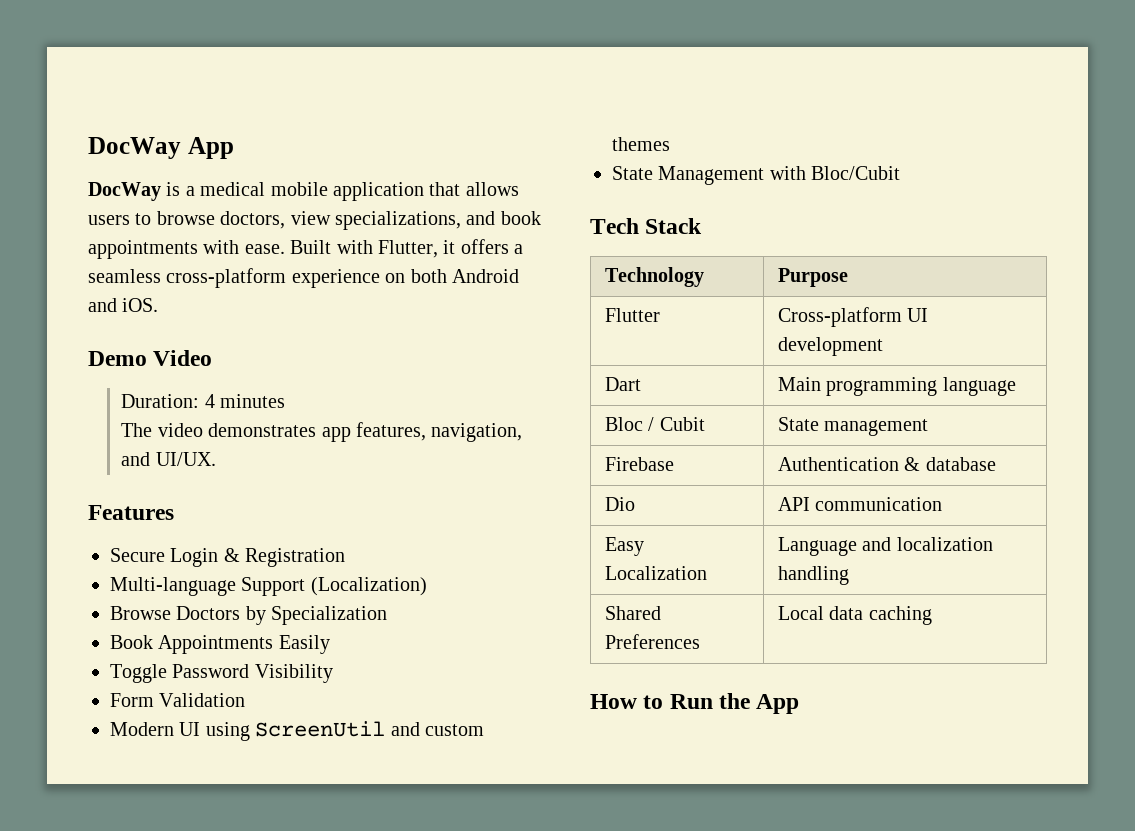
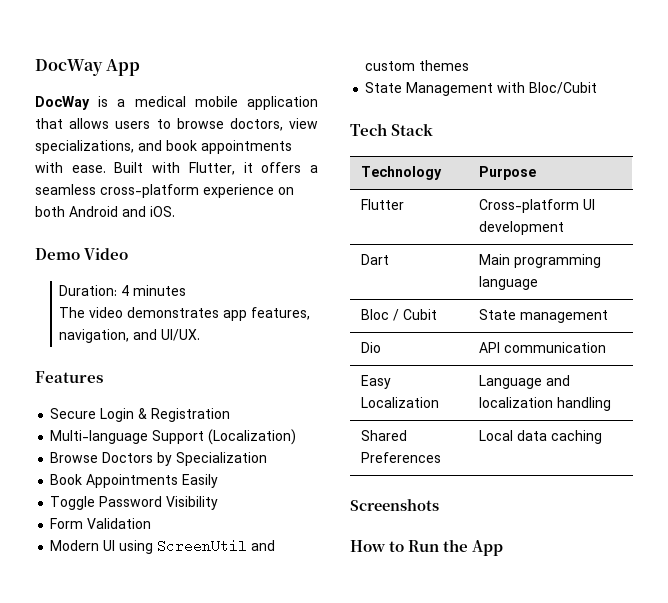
[604,457,674,471] [777,457,996,471] // Firebase | Authentication & database -> (608, 316) none
(932, 615) none -> [350,499,439,511] // Screenshots

